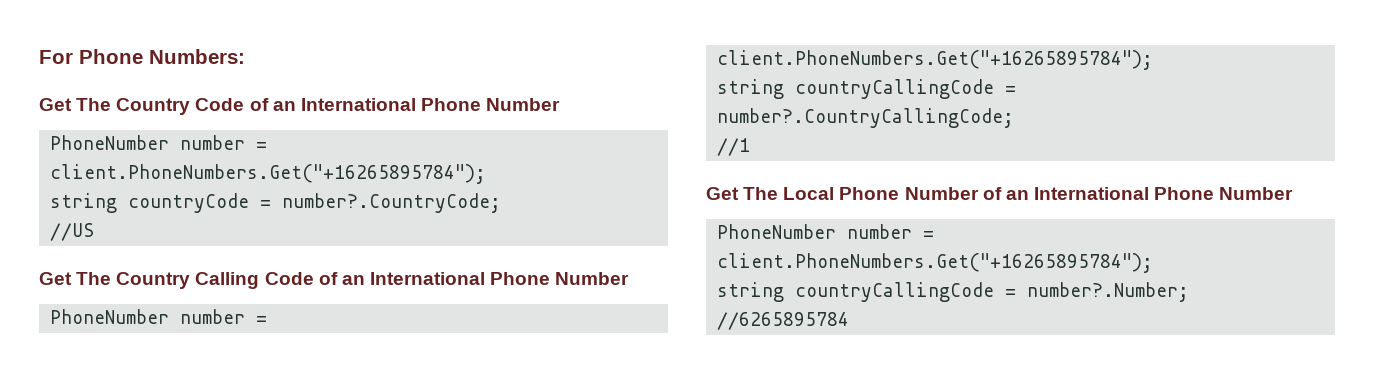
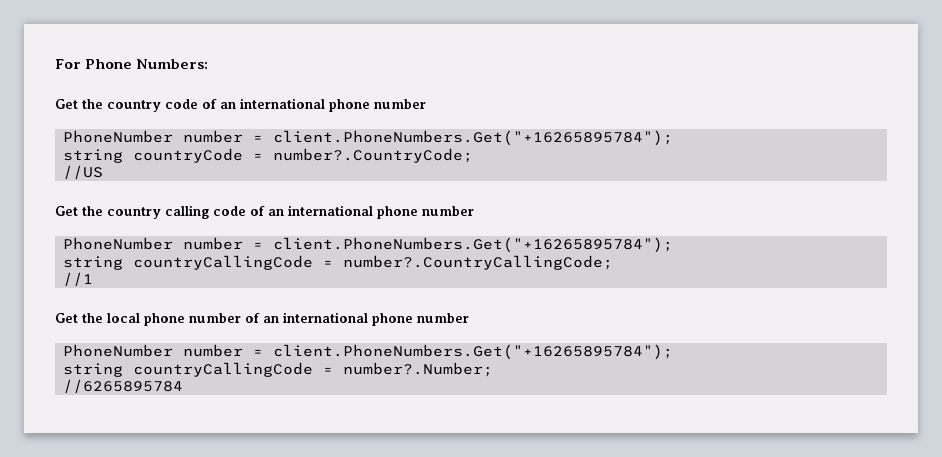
[76,98,561,115] The Country Code of an International Phone Number -> [82,98,426,112] the country code of an international phone number
[76,272,630,289] The Country Calling Code of an International Phone Number -> [82,205,474,219] the country calling code of an international phone number
[743,187,1294,200] The Local Phone Number of an International Phone Number -> [82,312,469,326] the local phone number of an international phone number

